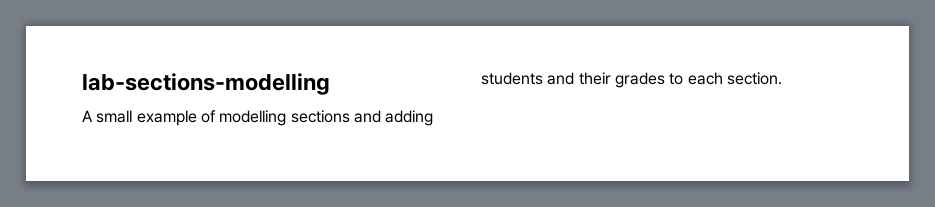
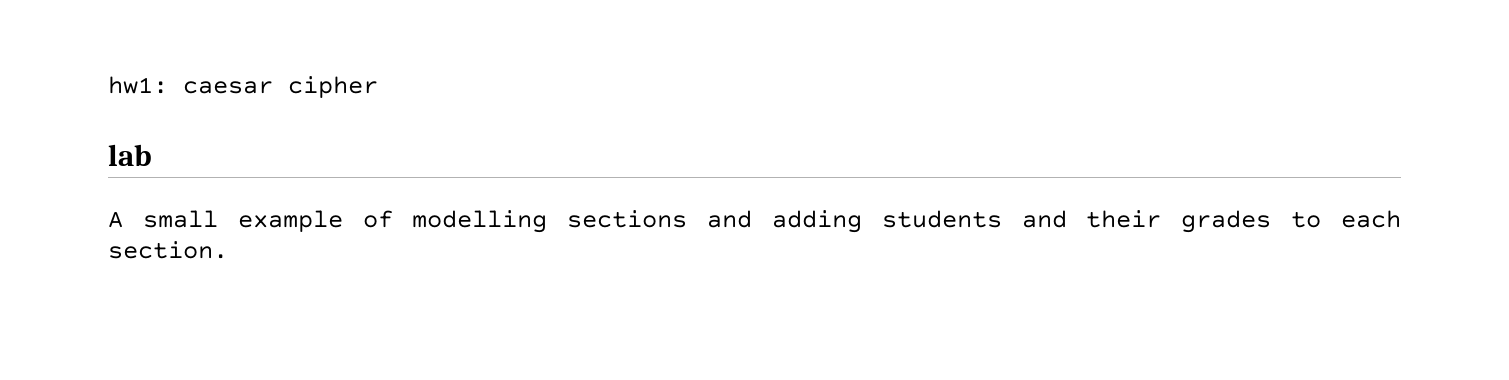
[82,73,330,95] lab-sections-modelling -> [108,76,378,98] [108,144,152,166] hw1: caesar cipher // lab

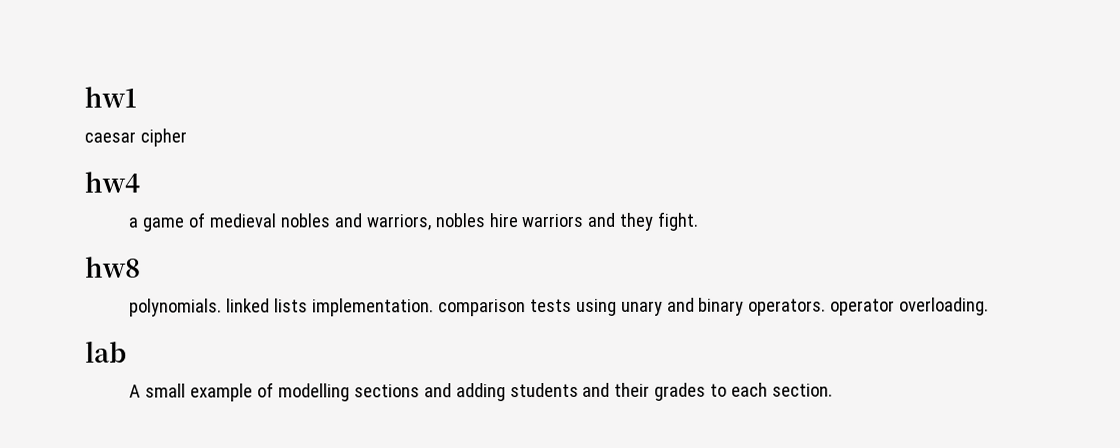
[108,76,168,94] hw1: -> [84,86,137,108] hw1 //
(378, 87) none -> [84,171,140,193] [127,211,700,232] [85,256,141,278] [128,297,990,317] // hw4 // a game of medieval nobles and warriors, nobles hire warriors and they fight. // hw8 // polynomials. linked lists implementation. comparison tests using unary and binary operators. operator overloading.

